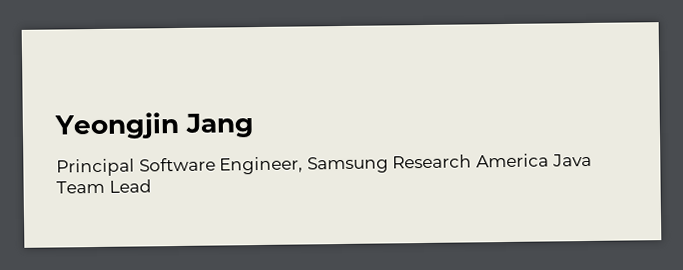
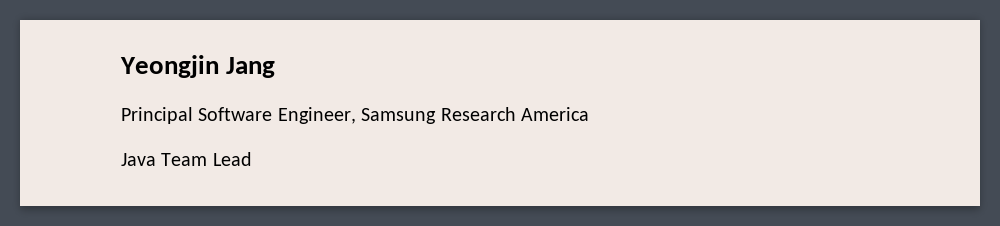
(549, 160) none -> (589, 114) //

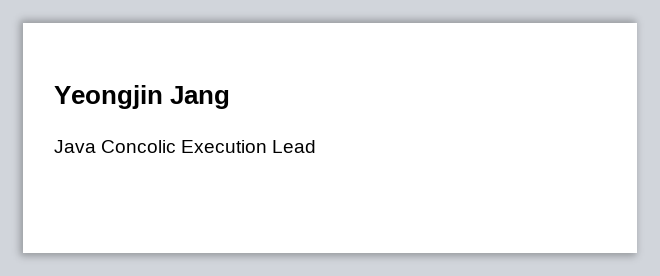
[121,107,589,124] // Principal Software Engineer, Samsung Research America -> (231, 97) none
[161,153,208,166] Team -> [101,140,268,153] Concolic Execution

